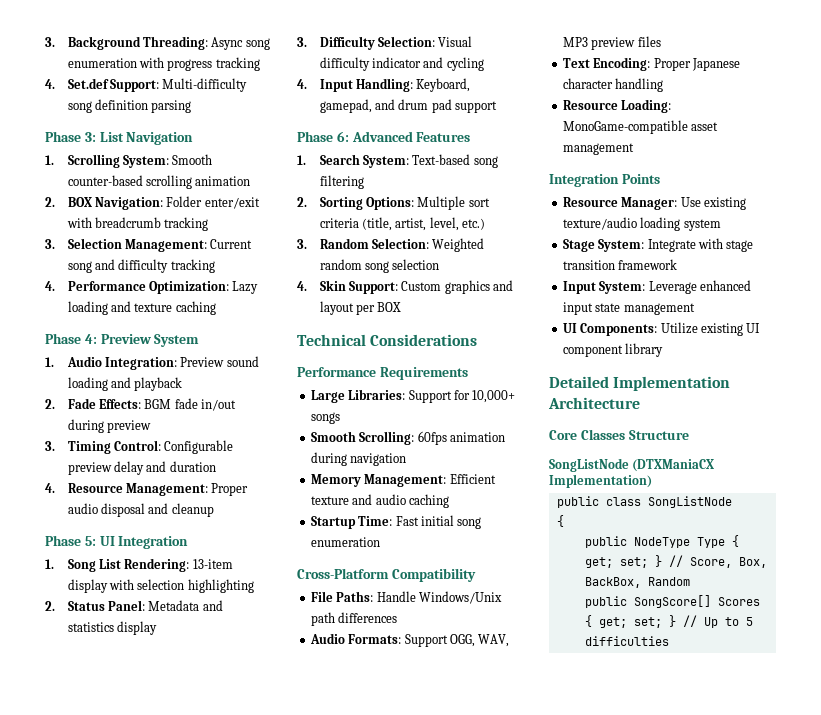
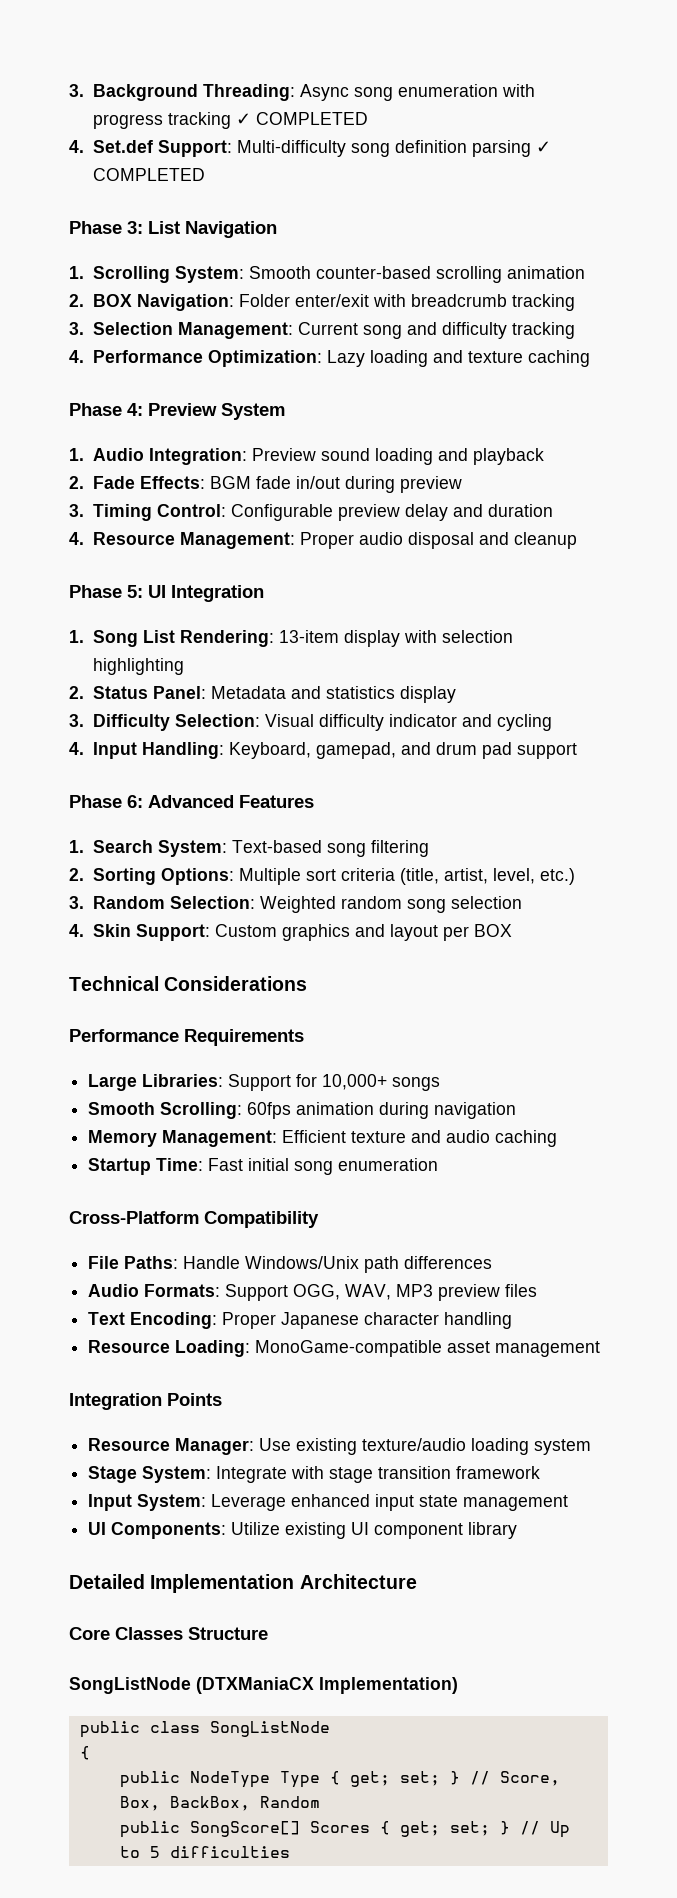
(260, 64) none -> [236,112,369,125] ✓ COMPLETED
(192, 106) none -> [536,141,552,153] [93,168,206,181] ✓ COMPLETED

